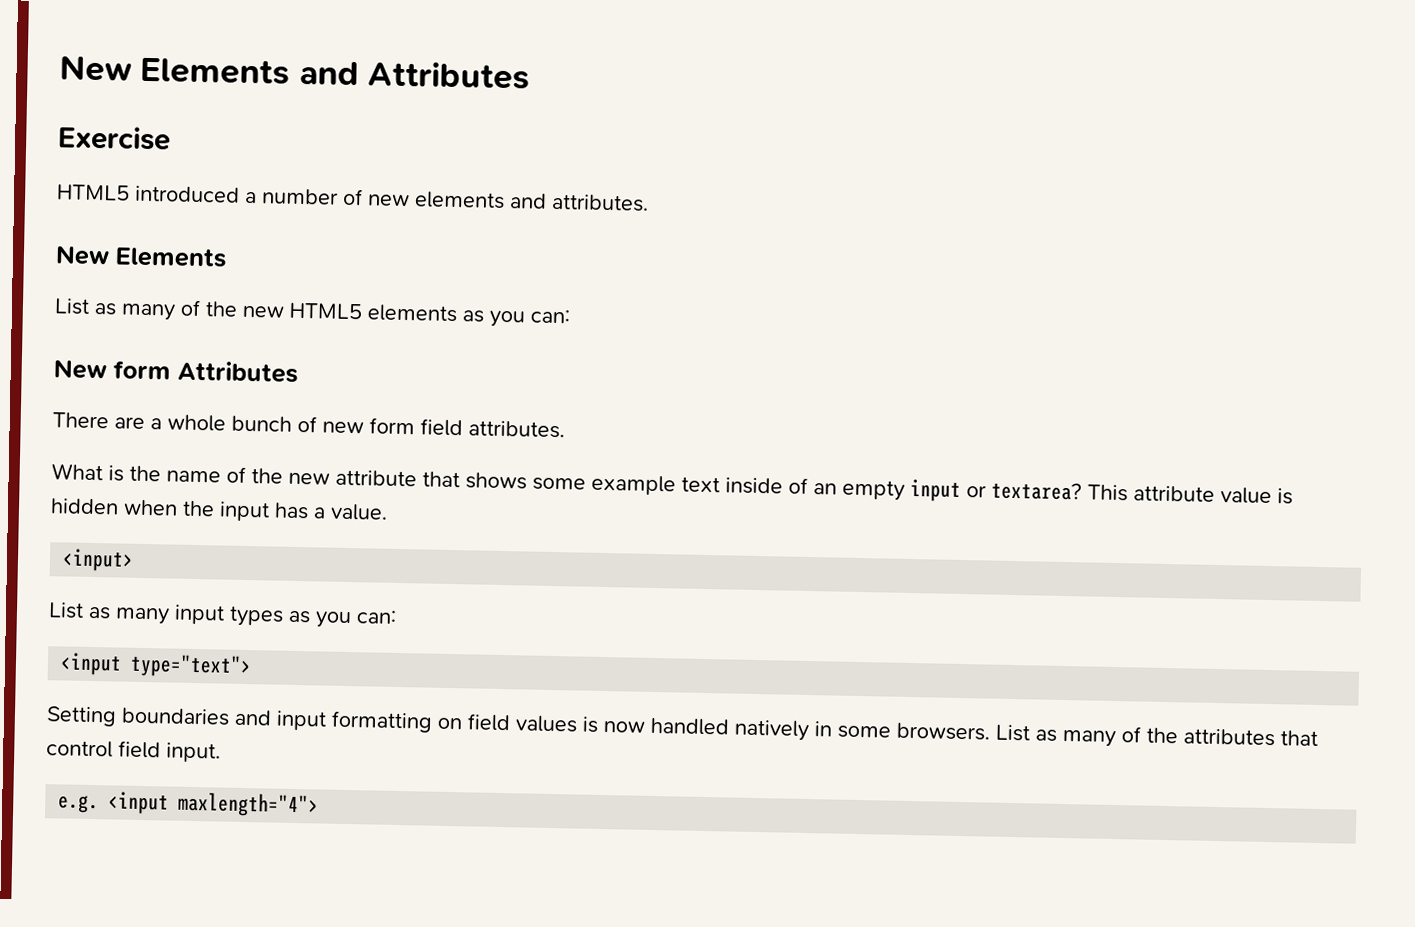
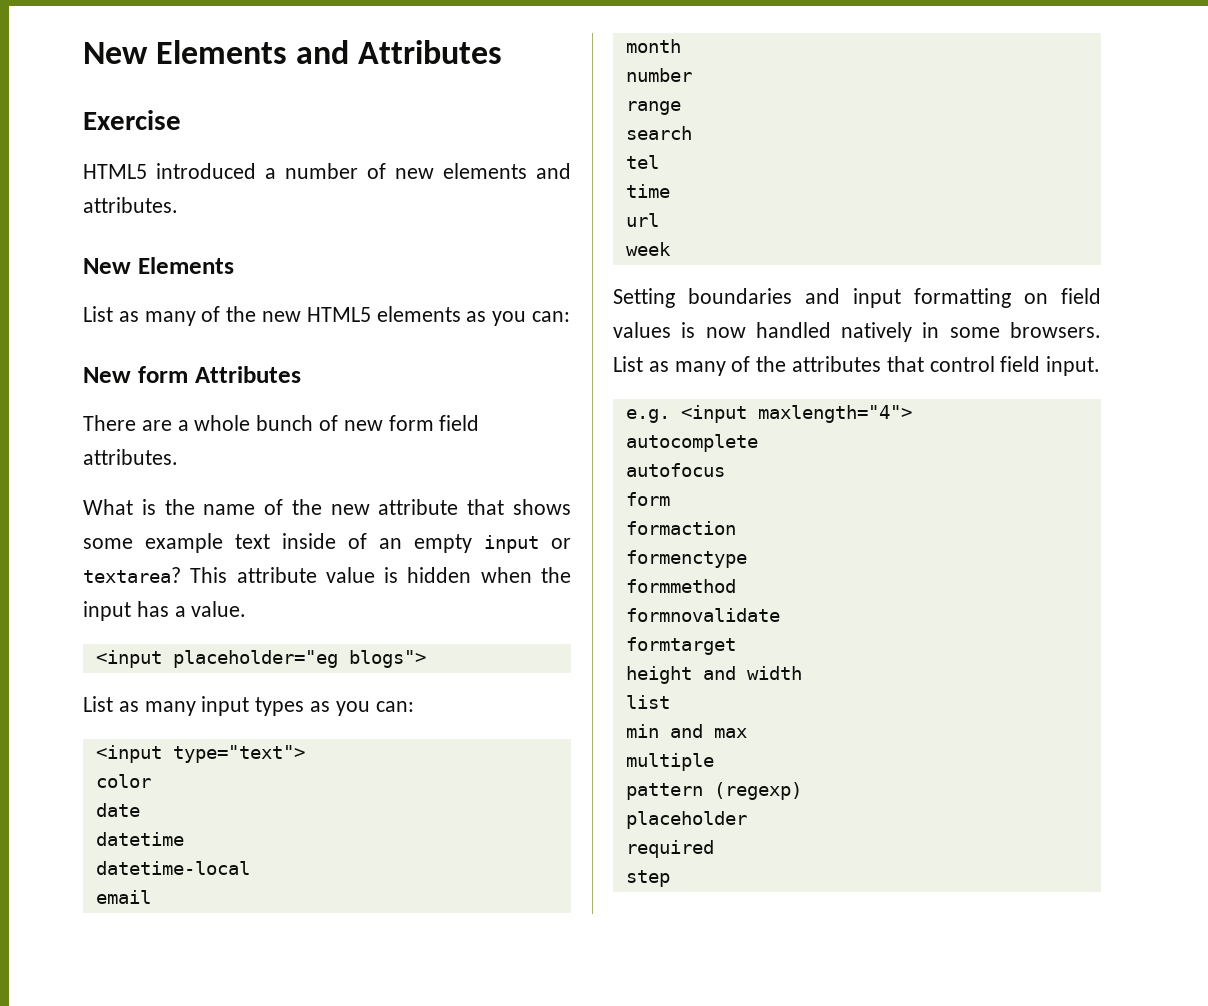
[62,548,135,572] <input> -> [95,650,426,668] <input placeholder="eg blogs">
(253, 666) none -> [95,774,151,788] [95,803,140,817] [95,832,184,846] [95,861,250,875] [95,890,151,904] [625,39,681,53] [625,68,692,82] [625,101,681,115] [625,126,692,140] [625,155,659,169] [625,184,670,198] [625,213,659,227] [625,242,671,256] // color // date // datetime // datetime-local // email // month // number // range // search // tel // time // url // week
(320, 804) none -> [625,434,758,452] [625,463,725,477] [625,492,670,506] [625,521,736,535] [625,550,747,568] [625,579,736,593] [625,608,780,622] [625,637,736,655] [625,666,802,684] [625,695,670,709] [625,724,747,738] [625,753,714,771] [625,782,802,800] [625,811,747,829] [625,840,714,858] [625,870,670,887] // autocomplete // autofocus // form // formaction // formenctype // formmethod // formnovalidate // formtarget // height and width // list // min and max // multiple // pattern (regexp) // placeholder // required // step

